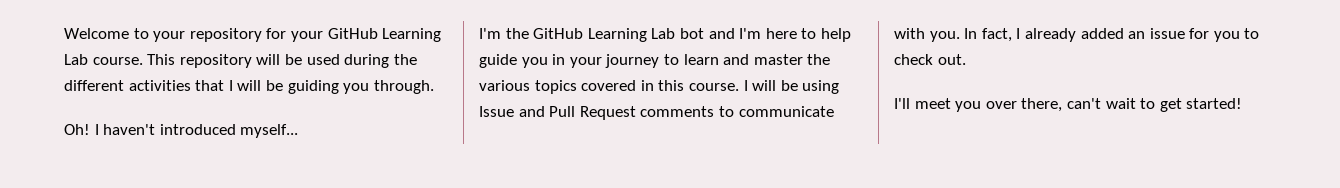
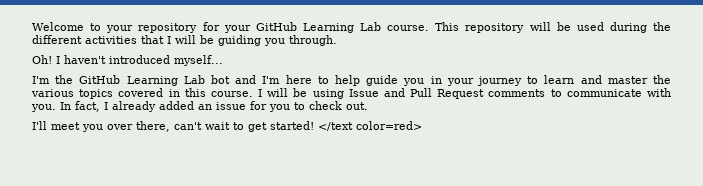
(1243, 103) none -> [318,121,422,131] </text color=red>

